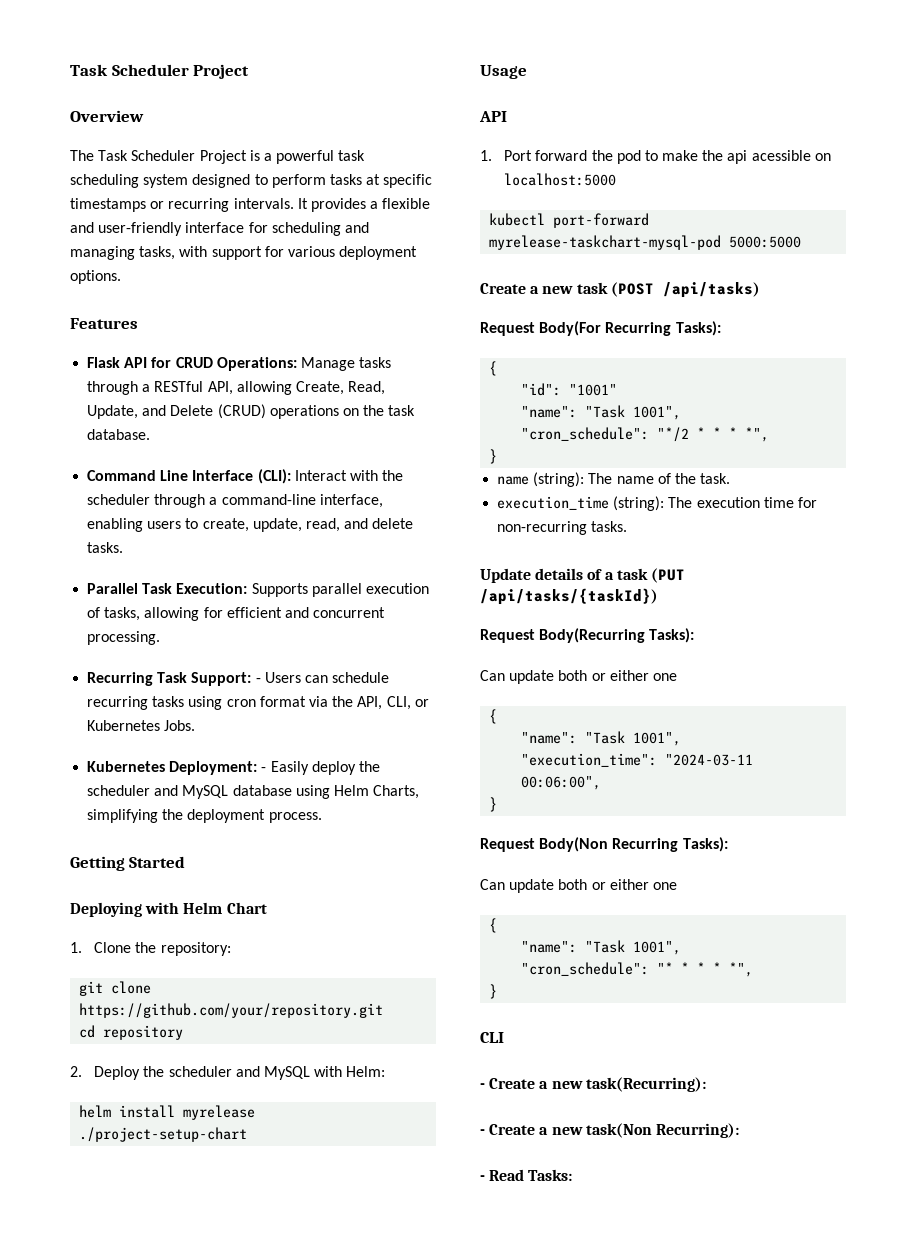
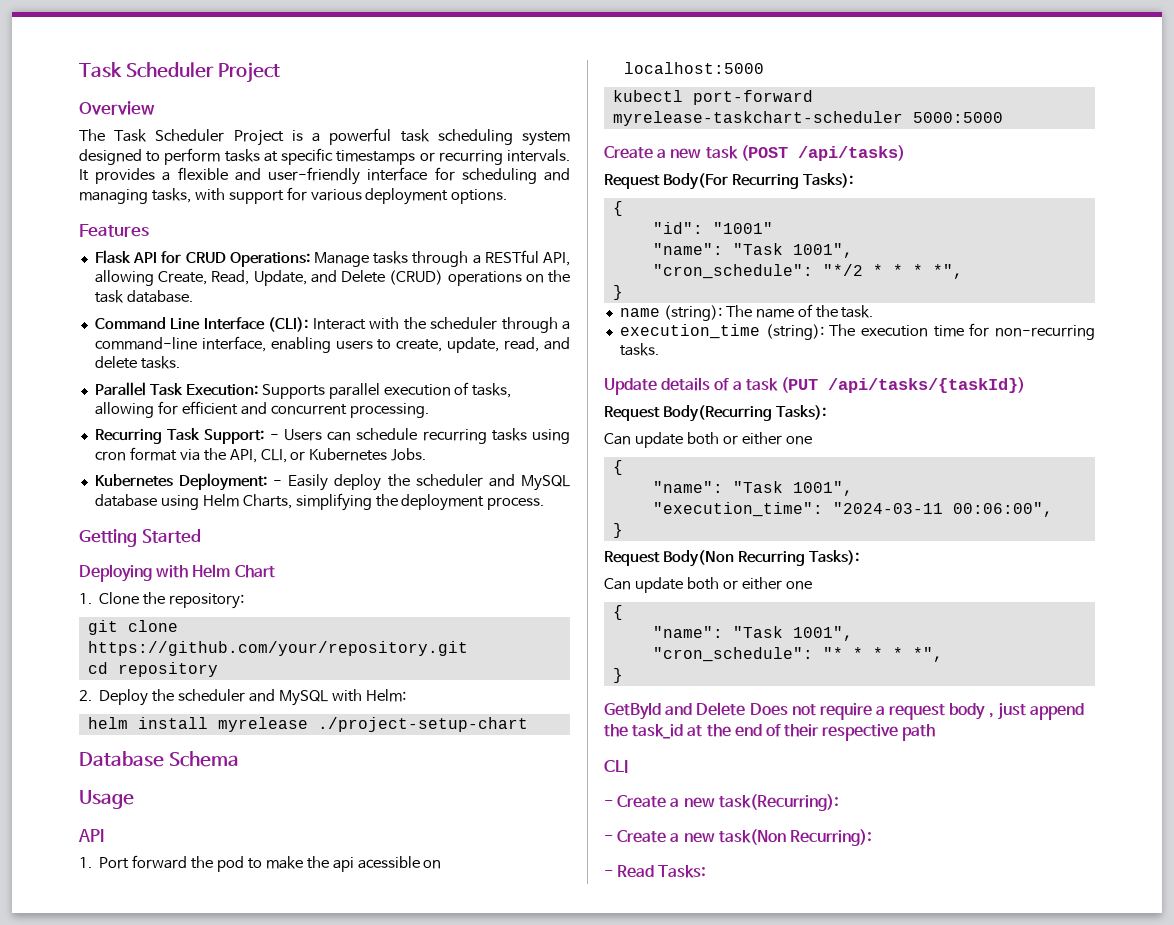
(248, 1134) none -> [79,751,239,767] // Database Schema
[489,235,722,250] myrelease-taskchart-mysql-pod -> [612,111,903,126] myrelease-taskchart-scheduler
(498, 991) none -> [604,702,1085,720] [604,724,936,741] // GetById and Delete Does not require a request body , just append the task_id at the end of their respective path

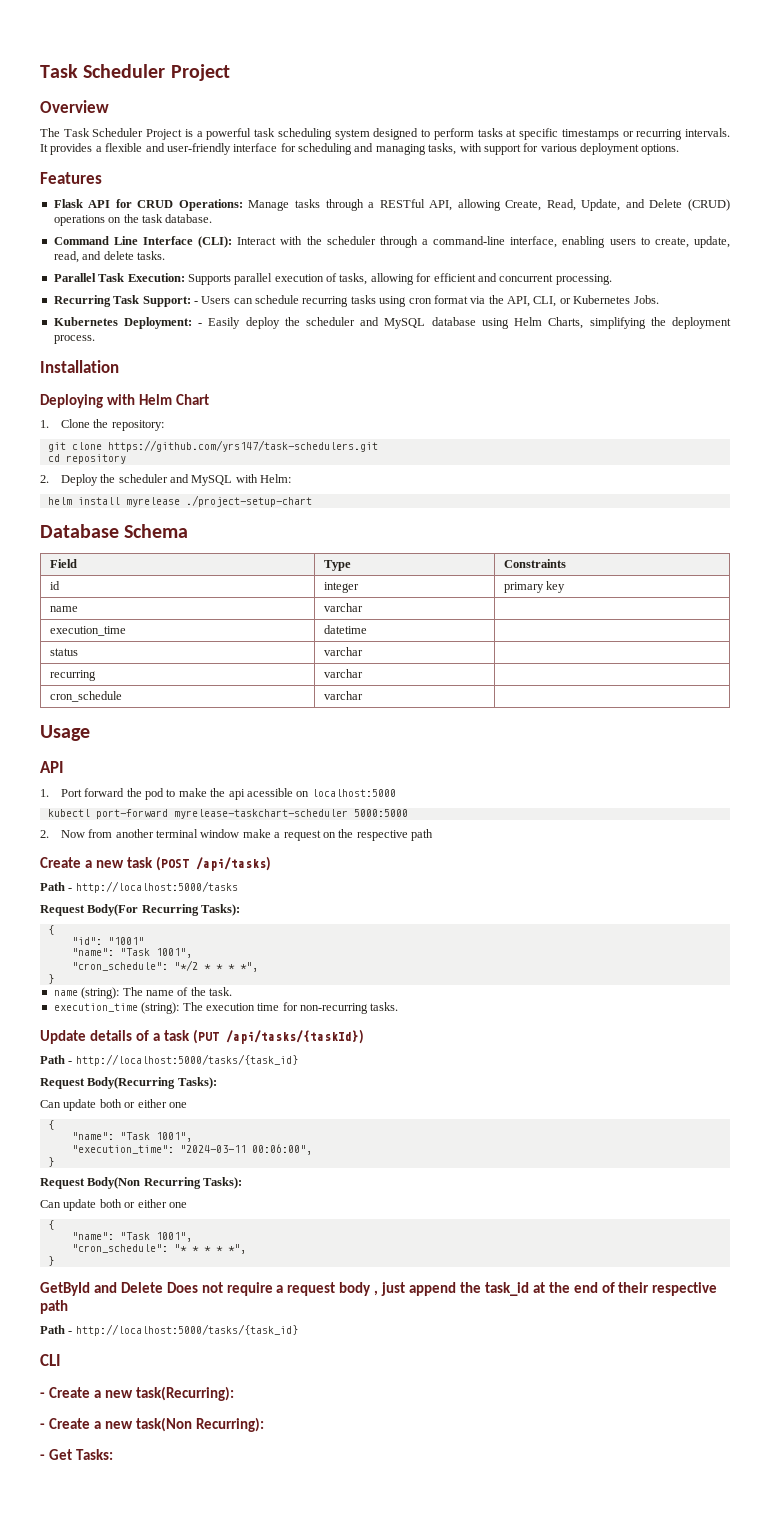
[79,529,201,547] Getting Started -> [40,360,119,373] Installation
[87,641,468,656] https://github.com/your/repository.git -> [107,440,378,452] https://github.com/yrs147/task-schedulers.git
(239, 759) none -> [49,559,77,568] [323,560,351,571] [503,559,566,568] [49,581,60,590] [323,582,359,593] [503,581,565,593] [49,606,78,612] [323,603,363,612] [49,626,126,636] [323,625,367,634] [49,648,78,656] [323,647,363,656] [49,670,96,681] [323,669,363,678] [49,691,122,702] [323,691,363,700] // Field | Type | Constraints // id | integer | primary key // name | varchar | // execution_time | datetime | // status | varchar | // recurring | varchar | // cron_schedule | varchar |
(1003, 117) none -> [40,829,434,841] // 2. Now from another terminal window make a request on the respective path
(905, 153) none -> [40,881,238,893] // Path - http://localhost:5000/tasks
(1025, 385) none -> [40,1054,298,1066] // Path - http://localhost:5000/tasks/{task_id}
(936, 732) none -> [40,1324,298,1336] // Path - http://localhost:5000/tasks/{task_id}
[617,865,655,878] Read -> [48,1449,72,1460] Get

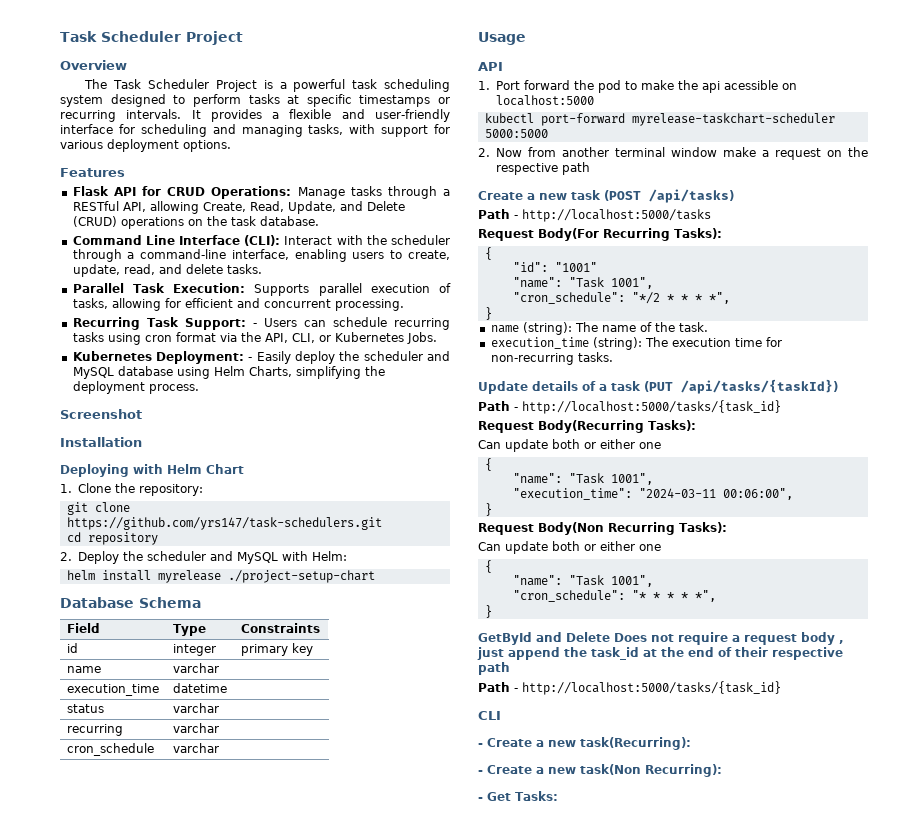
(95, 339) none -> [60,409,142,419] // Screenshot

